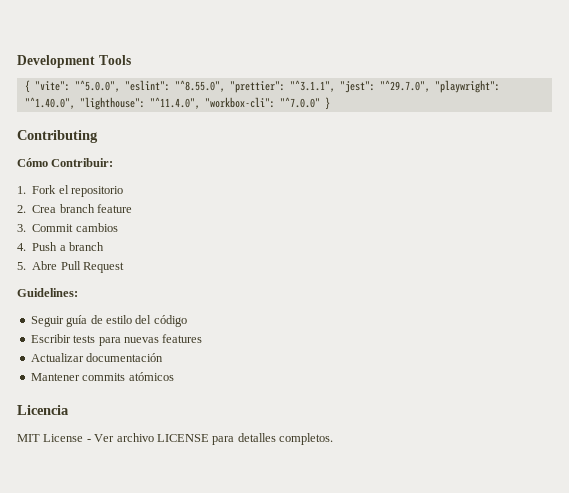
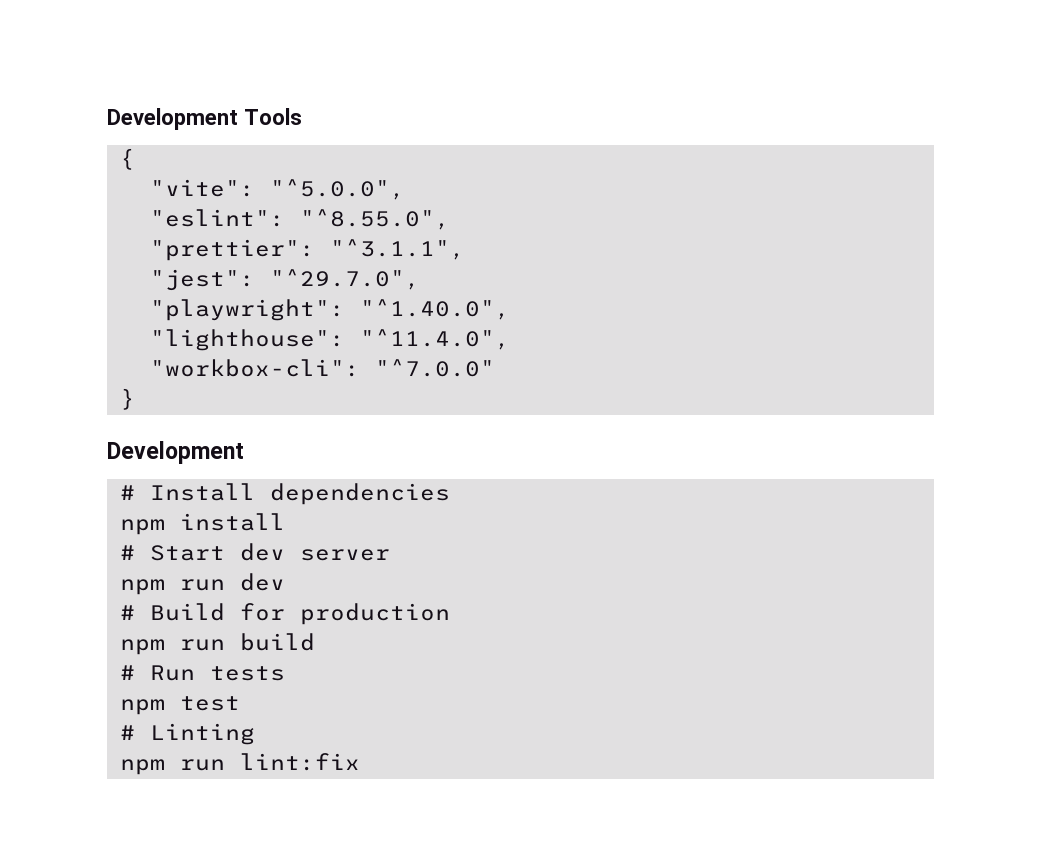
(30, 86) none -> (135, 159) //
(120, 86) none -> (405, 189) //
(225, 86) none -> (450, 219) //
(335, 86) none -> (465, 249) //
(430, 86) none -> (420, 279) //
(75, 103) none -> (510, 309) //
(200, 103) none -> (510, 339) //
(320, 102) none -> (495, 368) //
[17,130,98,143] [17,158,114,167] [17,185,123,197] [17,204,132,213] [17,223,118,232] [17,242,104,251] [17,261,124,273] [17,288,78,297] [30,315,187,327] [30,334,203,346] [30,353,164,362] [30,372,174,381] [17,405,69,415] [17,433,333,445] Contributing // Cómo Contribuir: // 1. Fork el repositorio // 2. Crea branch feature // 3. Commit cambios // 4. Push a branch // 5. Abre Pull Request // Guidelines: // Seguir guía de estilo del código // Escribir tests para nuevas features // Actualizar documentación // Mantener commits atómicos // Licencia // MIT License - Ver archivo LICENSE para detalles completos. -> [107,441,244,464] [119,483,450,505] [119,513,285,535] [119,543,390,561] [119,573,285,595] [119,603,450,625] [119,633,315,655] [119,665,285,681] [119,696,240,715] [119,723,255,745] [119,753,360,775] Development // # Install dependencies // npm install // # Start dev server // npm run dev // # Build for production // npm run build // # Run tests // npm test // # Linting // npm run lint:fix

